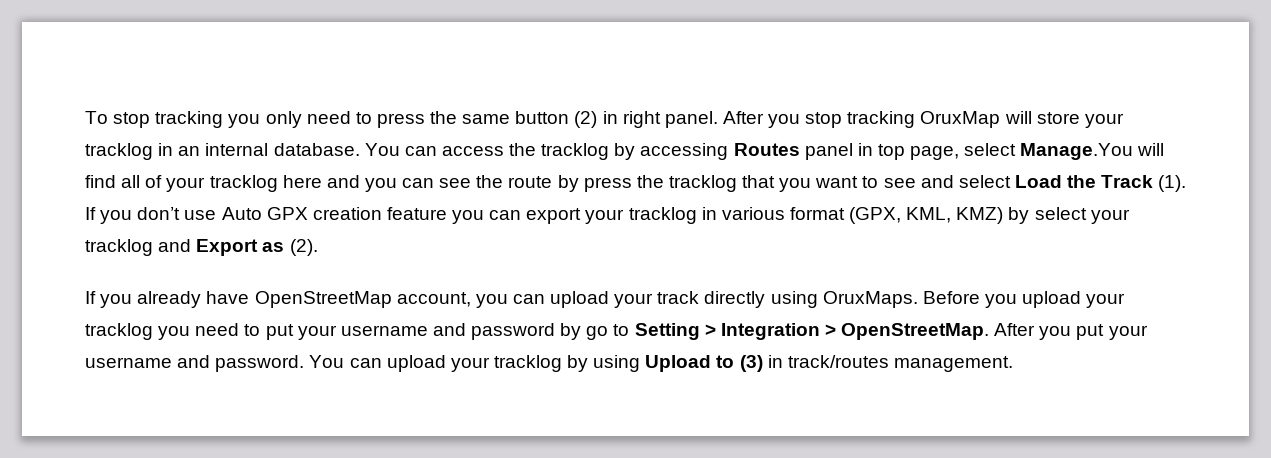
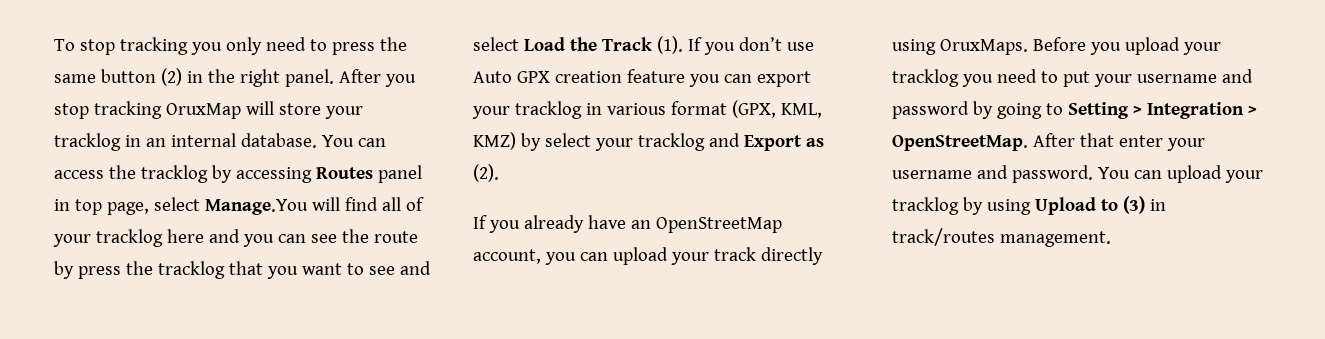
(618, 117) none -> [207,69,235,83] the
(250, 297) none -> [630,220,651,229] an
[586,326,609,340] go -> [996,103,1042,119] going
[1039,324,1105,340] you put -> [1079,133,1163,147] that enter

